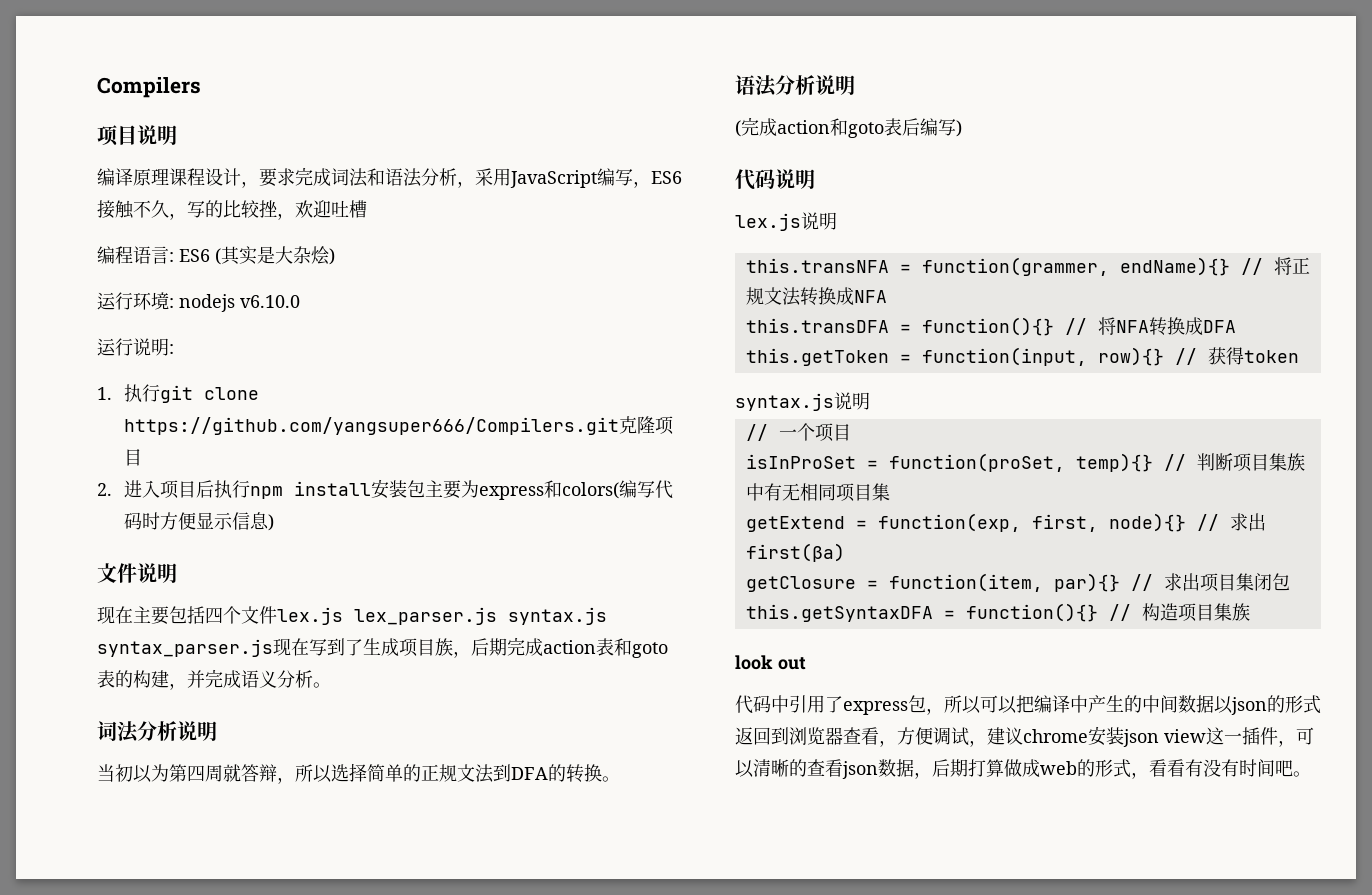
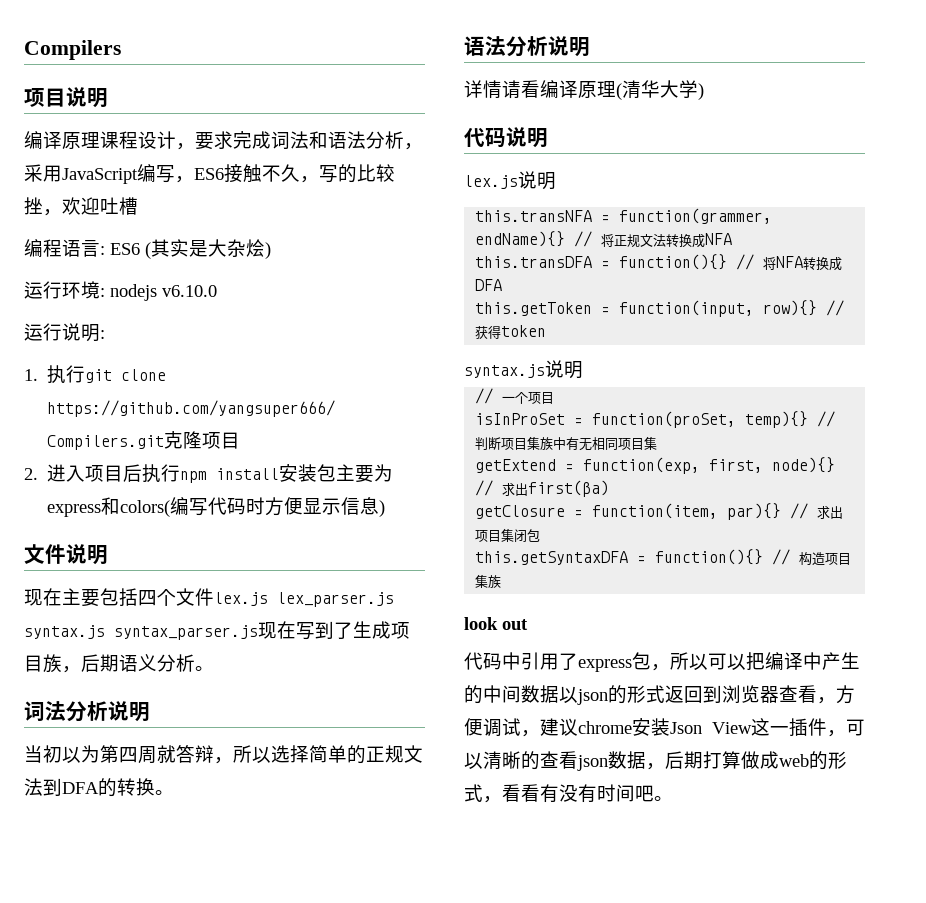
[507,637,668,658] [97,669,241,690] 完成action表和goto表的构建，并完成 -> (119, 663) none
[735,117,956,138] (完成action和goto表后编写 -> [464,80,698,100] 详情请看编译原理(清华大学
[1123,729,1206,747] json view -> [670,722,752,734] Json View

